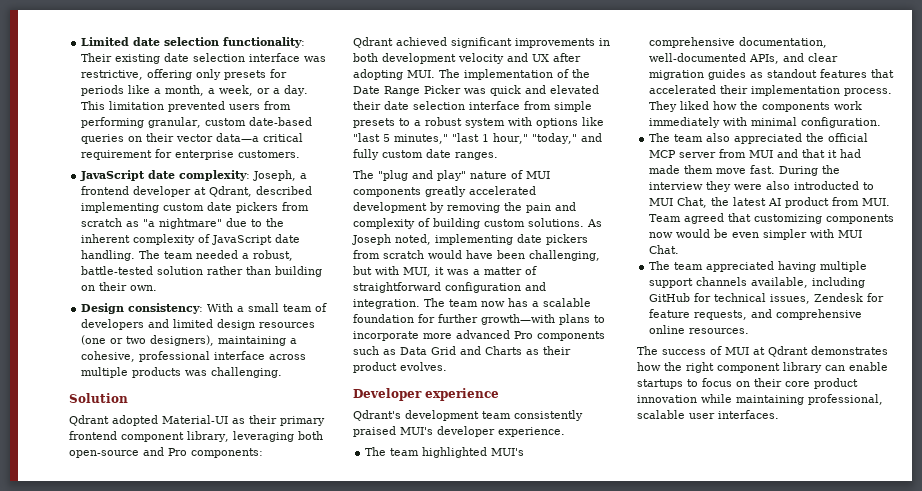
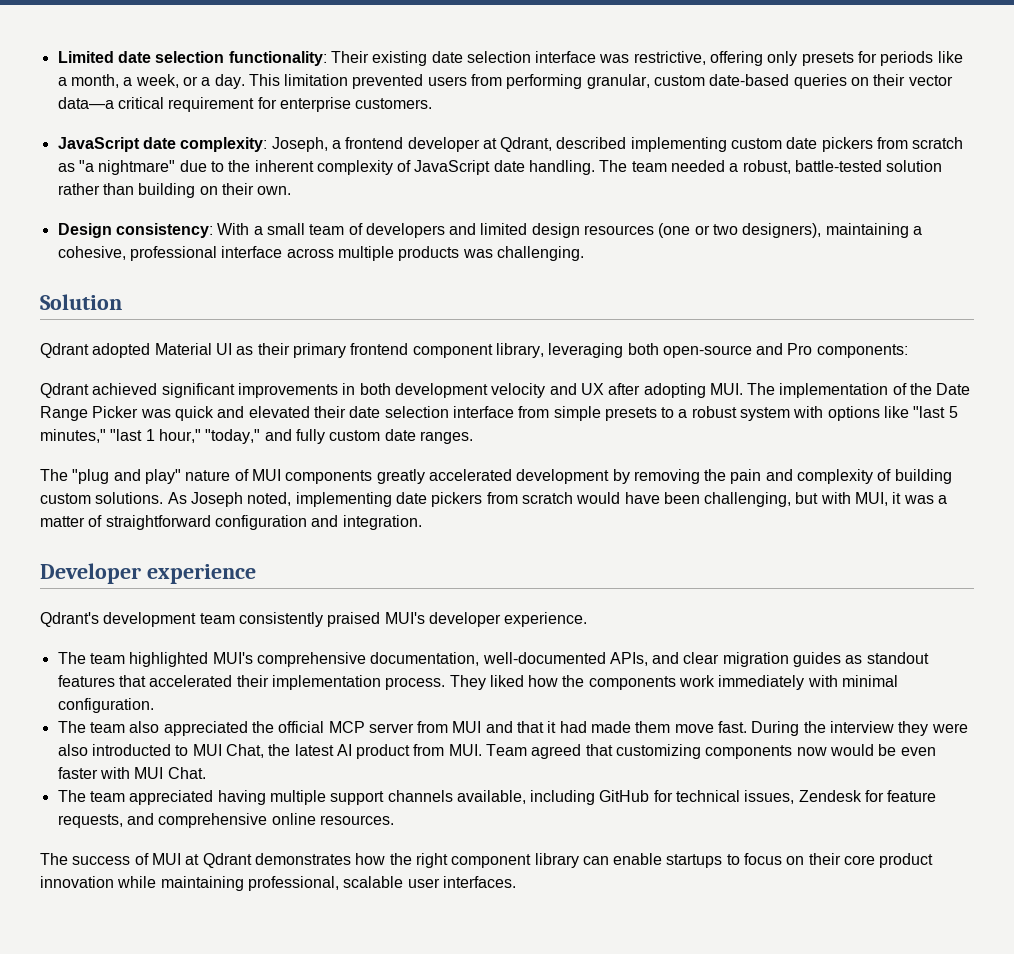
[162,415,228,424] Material-UI -> [154,343,232,355] Material UI
[424,298,591,307] [353,314,605,325] [353,330,605,341] [353,346,571,355] [353,362,447,373] The team now has a scalable foundation for further growth—with plans to incorporate more advanced Pro components such as Data Grid and Charts as their product evolves. -> (422, 522) none
[763,229,808,240] simpler -> [57,767,98,779] faster

